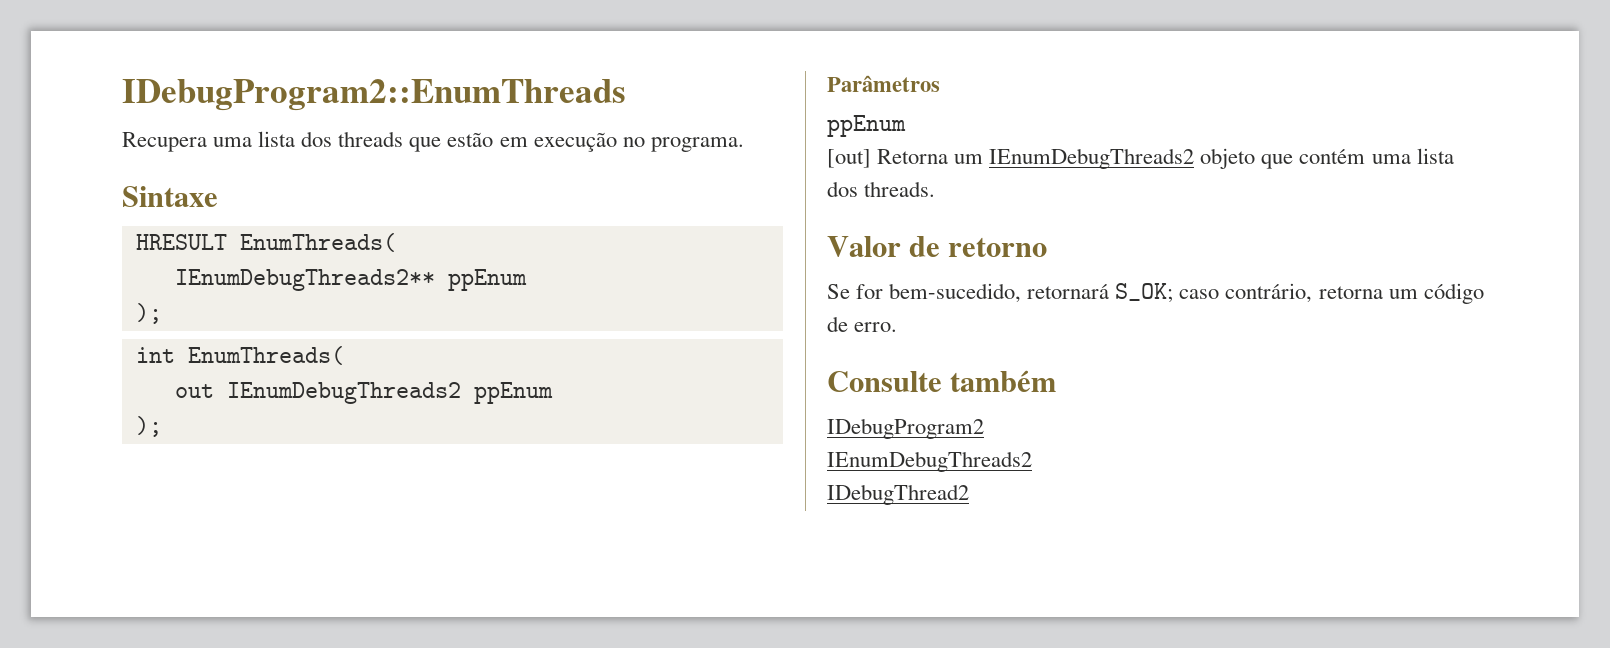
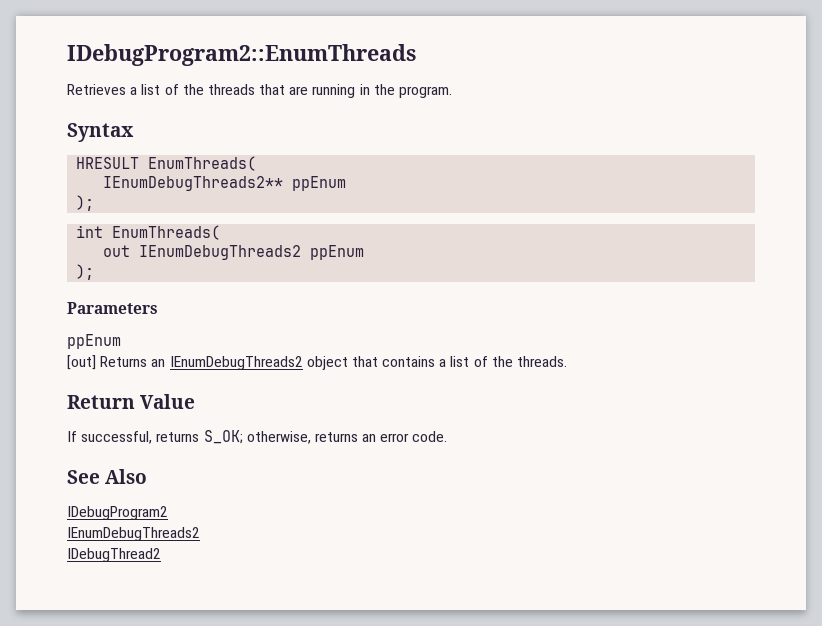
[122,131,744,152] [122,186,218,207] Recupera uma lista dos threads que estão em execução no programa. // Sintaxe -> [67,84,453,98] [67,123,134,142] Retrieves a list of the threads that are running in the program. // Syntax
[827,75,940,92] Parâmetros -> [67,302,158,314] Parameters
[877,148,1454,169] [827,181,936,197] [827,236,1048,257] [827,283,1484,304] [827,316,898,332] [827,370,1057,392] Retorna um IEnumDebugThreads2 objeto que contém uma lista dos threads. // Valor de retorno // Se for bem-sucedido, retornará S_OK; caso contrário, retorna um código de erro. // Consulte também -> [100,356,568,370] [67,394,196,409] [67,430,448,444] [67,469,148,484] Returns an IEnumDebugThreads2 object that contains a list of the threads. // Return Value // If successful, returns S_OK; otherwise, returns an error code. // See Also

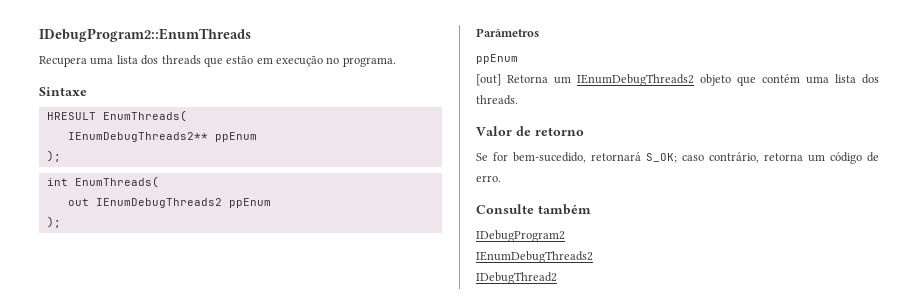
[67,84,453,98] [67,123,134,142] Retrieves a list of the threads that are running in the program. // Syntax -> [39,55,396,67] [39,87,87,96] Recupera uma lista dos threads que estão em execução no programa. // Sintaxe
[67,302,158,314] Parameters -> [476,28,539,37] Parâmetros
[100,356,568,370] [67,394,196,409] [67,430,448,444] [67,469,148,484] Returns an IEnumDebugThreads2 object that contains a list of the threads. // Return Value // If successful, returns S_OK; otherwise, returns an error code. // See Also -> [507,74,879,86] [476,95,518,105] [476,126,584,136] [476,152,879,164] [476,175,501,182] [476,204,591,215] Retorna um IEnumDebugThreads2 objeto que contém uma lista dos threads. // Valor de retorno // Se for bem-sucedido, retornará S_OK; caso contrário, retorna um código de erro. // Consulte também

